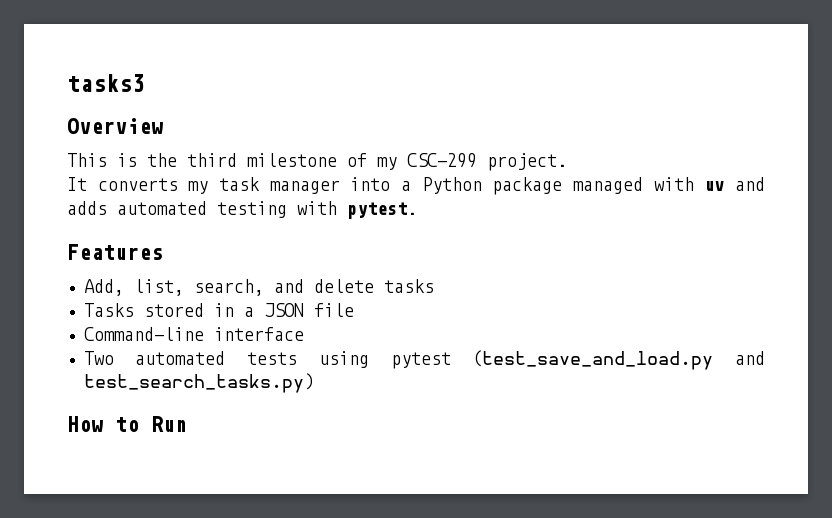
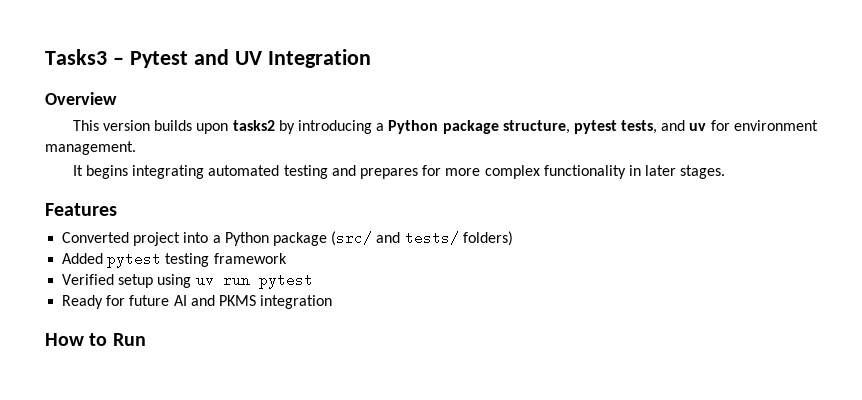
[67,74,145,92] [67,118,163,134] [67,153,567,171] [67,177,765,195] [67,201,417,219] [67,244,163,260] [83,279,434,296] [83,303,354,317] [83,327,304,341] [83,350,765,370] [83,373,314,393] tasks3 // Overview // This is the third milestone of my CSC-299 project. // It converts my task manager into a Python package managed with uv and adds automated testing with pytest. // Features // Add, list, search, and delete tasks // Tasks stored in a JSON file // Command-line interface // Two automated tests using pytest (test_save_and_load.py and test_search_tasks.py) -> [45,49,371,68] [45,92,117,105] [72,120,818,134] [45,141,136,155] [72,165,726,179] [45,203,117,216] [62,231,513,246] [62,252,287,268] [62,273,313,289] [62,295,333,309] Tasks3 – Pytest and UV Integration // Overview // This version builds upon tasks2 by introducing a Python package structure, pytest tests, and uv for environment management. // It begins integrating automated testing and prepares for more complex functionality in later stages. // Features // Converted project into a Python package (src/ and tests/ folders) // Added pytest testing framework // Verified setup using uv run pytest // Ready for future AI and PKMS integration

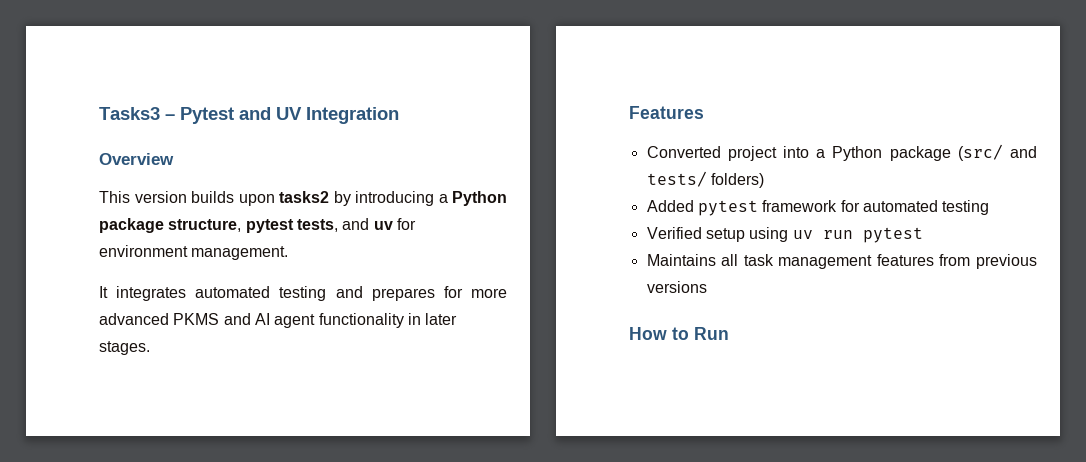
[86,165,205,179] begins integrating -> [116,286,187,301] integrates
[484,165,540,179] complex -> [99,313,316,328] advanced PKMS and AI agent
[165,253,287,267] testing framework -> [762,200,990,215] framework for automated testing
[62,295,333,309] Ready for future AI and PKMS integration -> [646,254,1037,269] [646,281,707,293] Maintains all task management features from previous versions

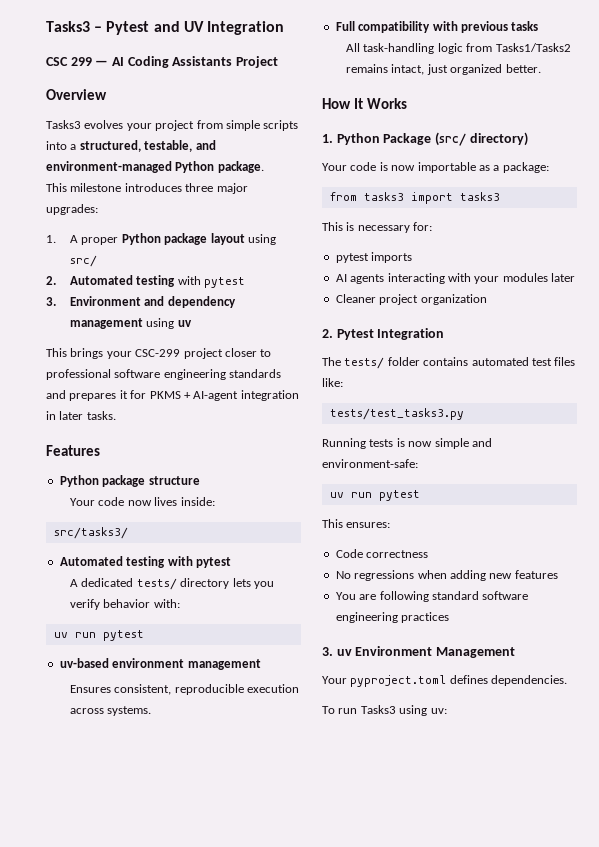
[99,153,174,165] [99,191,507,206] [99,218,416,233] [99,245,289,260] [99,286,508,301] [99,313,404,328] Overview // This version builds upon tasks2 by introducing a Python package structure, pytest tests, and uv for environment management. // It integrates automated testing and prepares for more advanced PKMS and AI agent functionality -> [46,56,278,68] [46,89,107,100] [46,120,299,131] [46,140,216,152] [46,161,264,173] [46,183,248,194] [46,204,98,215] [46,233,276,245] [70,255,98,267] [46,275,246,288] [46,296,236,308] [70,318,192,329] [46,348,272,359] [46,369,282,380] [46,390,299,401] CSC 299 — AI Coding Assistants Project // Overview // Tasks3 evolves your project from simple scripts into a structured, testable, and environment-managed Python package. // This milestone introduces three major upgrades: // 1. A proper Python package layout using src/ // 2. Automated testing with pytest // 3. Environment and dependency management using uv // This brings your CSC-299 project closer to professional software engineering standards and prepares it for PKMS + AI-agent integration
[99,341,150,355] stages. -> [86,411,116,420] tasks.
[646,144,1037,161] [646,171,764,188] [646,200,990,216] [646,227,923,243] [646,254,1037,269] [646,281,707,293] [629,327,729,340] Converted project into a Python package (src/ and tests/ folders) // Added pytest framework for automated testing // Verified setup using uv run pytest // Maintains all task management features from previous versions // How to Run -> [59,475,200,487] [70,497,215,506] [53,527,128,539] [59,556,231,568] [70,578,274,590] [70,599,180,610] [53,630,144,641] [59,658,261,670] [70,684,300,695] [70,706,152,716] [335,21,539,33] [346,43,571,54] [346,64,541,75] [322,98,407,109] [322,132,528,146] [322,162,549,173] [329,192,500,204] [322,222,433,233] [335,252,413,263] [335,273,575,284] [335,294,487,305] [322,328,445,340] [322,357,576,369] [322,378,343,387] [329,408,464,420] [322,438,492,449] [322,459,418,468] [329,490,420,501] [322,519,391,528] [335,549,429,558] [335,570,558,581] [335,591,529,602] [335,612,450,623] [322,646,515,658] [322,675,568,687] [322,705,447,716] Python package structure // Your code now lives inside: // src/tasks3/ // Automated testing with pytest // A dedicated tests/ directory lets you verify behavior with: // uv run pytest // uv-based environment management // Ensures consistent, reproducible execution across systems. // Full compatibility with previous tasks // All task-handling logic from Tasks1/Tasks2 remains intact, just organized better. // How It Works // 1. Python Package (src/ directory) // Your code is now importable as a package: // from tasks3 import tasks3 // This is necessary for: // pytest imports // AI agents interacting with your modules later // Cleaner project organization // 2. Pytest Integration // The tests/ folder contains automated test files like: // tests/test_tasks3.py // Running tests is now simple and environment-safe: // uv run pytest // This ensures: // Code correctness // No regressions when adding new features // You are following standard software engineering practices // 3. uv Environment Management // Your pyproject.toml defines dependencies. // To run Tasks3 using uv:

